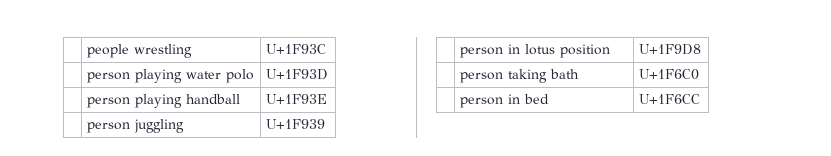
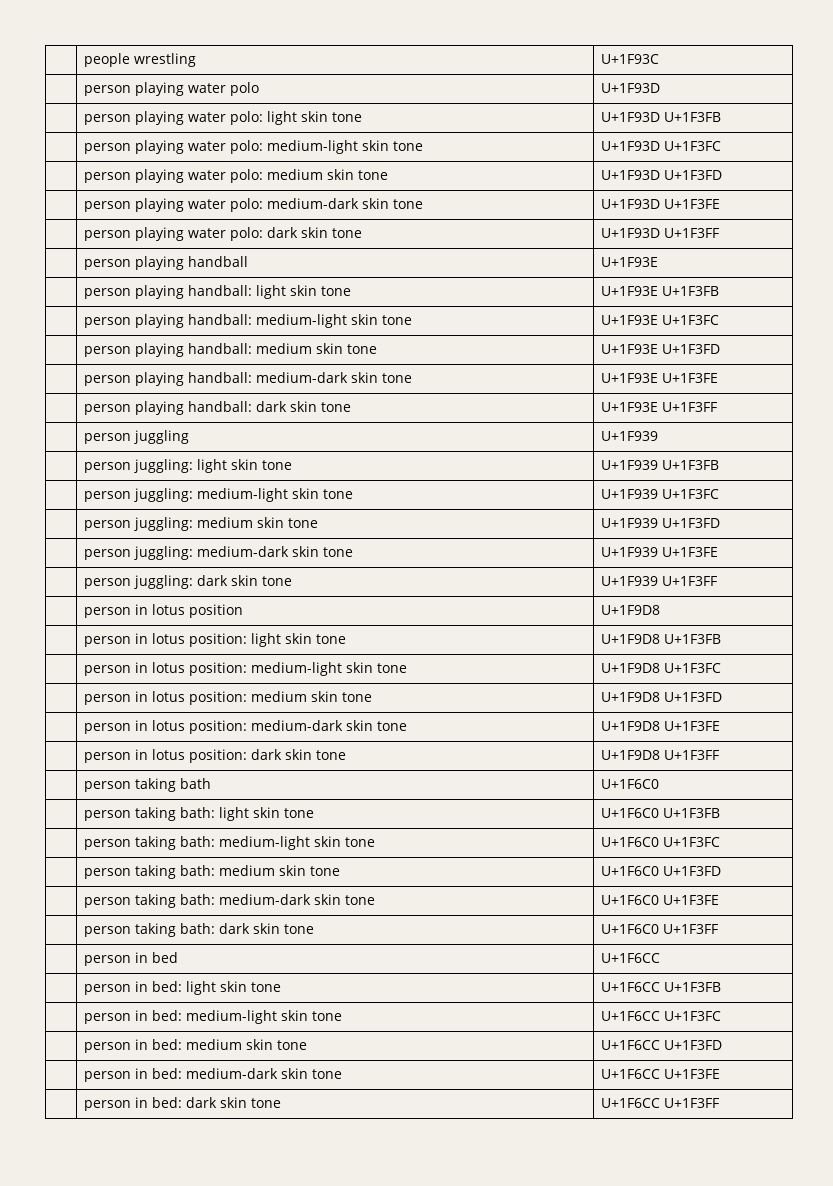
[185,94,240,104] [265,94,327,104] [86,119,184,133] [265,119,325,129] handball | U+1F93E // | person juggling | U+1F939 -> [187,111,362,125] [600,112,721,122] [83,140,423,154] [600,141,721,151] [83,169,388,183] [600,170,722,180] [83,198,423,212] [600,199,720,209] [83,227,362,241] [600,228,719,238] [83,256,248,270] [600,257,658,267] [83,285,351,299] [600,286,719,296] [83,314,412,328] [600,315,719,325] [83,343,377,357] [600,344,720,354] [83,372,412,386] [600,373,718,383] [83,401,351,415] [600,402,717,412] [83,430,189,444] [600,431,658,441] [83,459,292,473] [600,460,719,470] [83,488,353,502] [600,489,719,499] [83,517,318,531] [600,518,720,528] [83,546,353,560] [600,547,718,557] [83,575,292,589] [600,576,717,586] water polo: light skin tone | U+1F93D U+1F3FB // | person playing water polo: medium-light skin tone | U+1F93D U+1F3FC // | person playing water polo: medium skin tone | U+1F93D U+1F3FD // | person playing water polo: medium-dark skin tone | U+1F93D U+1F3FE // | person playing water polo: dark skin tone | U+1F93D U+1F3FF // | person playing handball | U+1F93E // | person playing handball: light skin tone | U+1F93E U+1F3FB // | person playing handball: medium-light skin tone | U+1F93E U+1F3FC // | person playing handball: medium skin tone | U+1F93E U+1F3FD // | person playing handball: medium-dark skin tone | U+1F93E U+1F3FE // | person playing handball: dark skin tone | U+1F93E U+1F3FF // | person juggling | U+1F939 // | person juggling: light skin tone | U+1F939 U+1F3FB // | person juggling: medium-light skin tone | U+1F939 U+1F3FC // | person juggling: medium skin tone | U+1F939 U+1F3FD // | person juggling: medium-dark skin tone | U+1F939 U+1F3FE // | person juggling: dark skin tone | U+1F939 U+1F3FF
[507,69,579,83] [638,69,699,80] [459,94,549,108] [638,94,700,104] taking bath | U+1F6C0 // | person in bed | U+1F6CC -> [134,633,346,647] [600,634,721,644] [83,662,407,676] [600,663,721,673] [83,691,372,705] [600,692,722,702] [83,720,407,734] [600,721,720,731] [83,749,346,763] [600,750,719,760] [83,778,211,792] [600,779,659,789] [83,807,314,821] [600,808,720,818] [83,836,375,850] [600,837,720,847] [83,865,340,879] [600,866,721,876] [83,894,375,908] [600,895,719,905] [83,923,314,937] [600,924,718,934] [83,952,178,966] [600,953,660,963] [83,981,281,995] [600,982,721,992] [83,1010,342,1024] [600,1011,721,1021] [83,1039,307,1053] [600,1040,722,1050] [83,1068,342,1082] [600,1069,720,1079] [83,1097,281,1111] [600,1098,719,1108] in lotus position: light skin tone | U+1F9D8 U+1F3FB // | person in lotus position: medium-light skin tone | U+1F9D8 U+1F3FC // | person in lotus position: medium skin tone | U+1F9D8 U+1F3FD // | person in lotus position: medium-dark skin tone | U+1F9D8 U+1F3FE // | person in lotus position: dark skin tone | U+1F9D8 U+1F3FF // | person taking bath | U+1F6C0 // | person taking bath: light skin tone | U+1F6C0 U+1F3FB // | person taking bath: medium-light skin tone | U+1F6C0 U+1F3FC // | person taking bath: medium skin tone | U+1F6C0 U+1F3FD // | person taking bath: medium-dark skin tone | U+1F6C0 U+1F3FE // | person taking bath: dark skin tone | U+1F6C0 U+1F3FF // | person in bed | U+1F6CC // | person in bed: light skin tone | U+1F6CC U+1F3FB // | person in bed: medium-light skin tone | U+1F6CC U+1F3FC // | person in bed: medium skin tone | U+1F6CC U+1F3FD // | person in bed: medium-dark skin tone | U+1F6CC U+1F3FE // | person in bed: dark skin tone | U+1F6CC U+1F3FF

